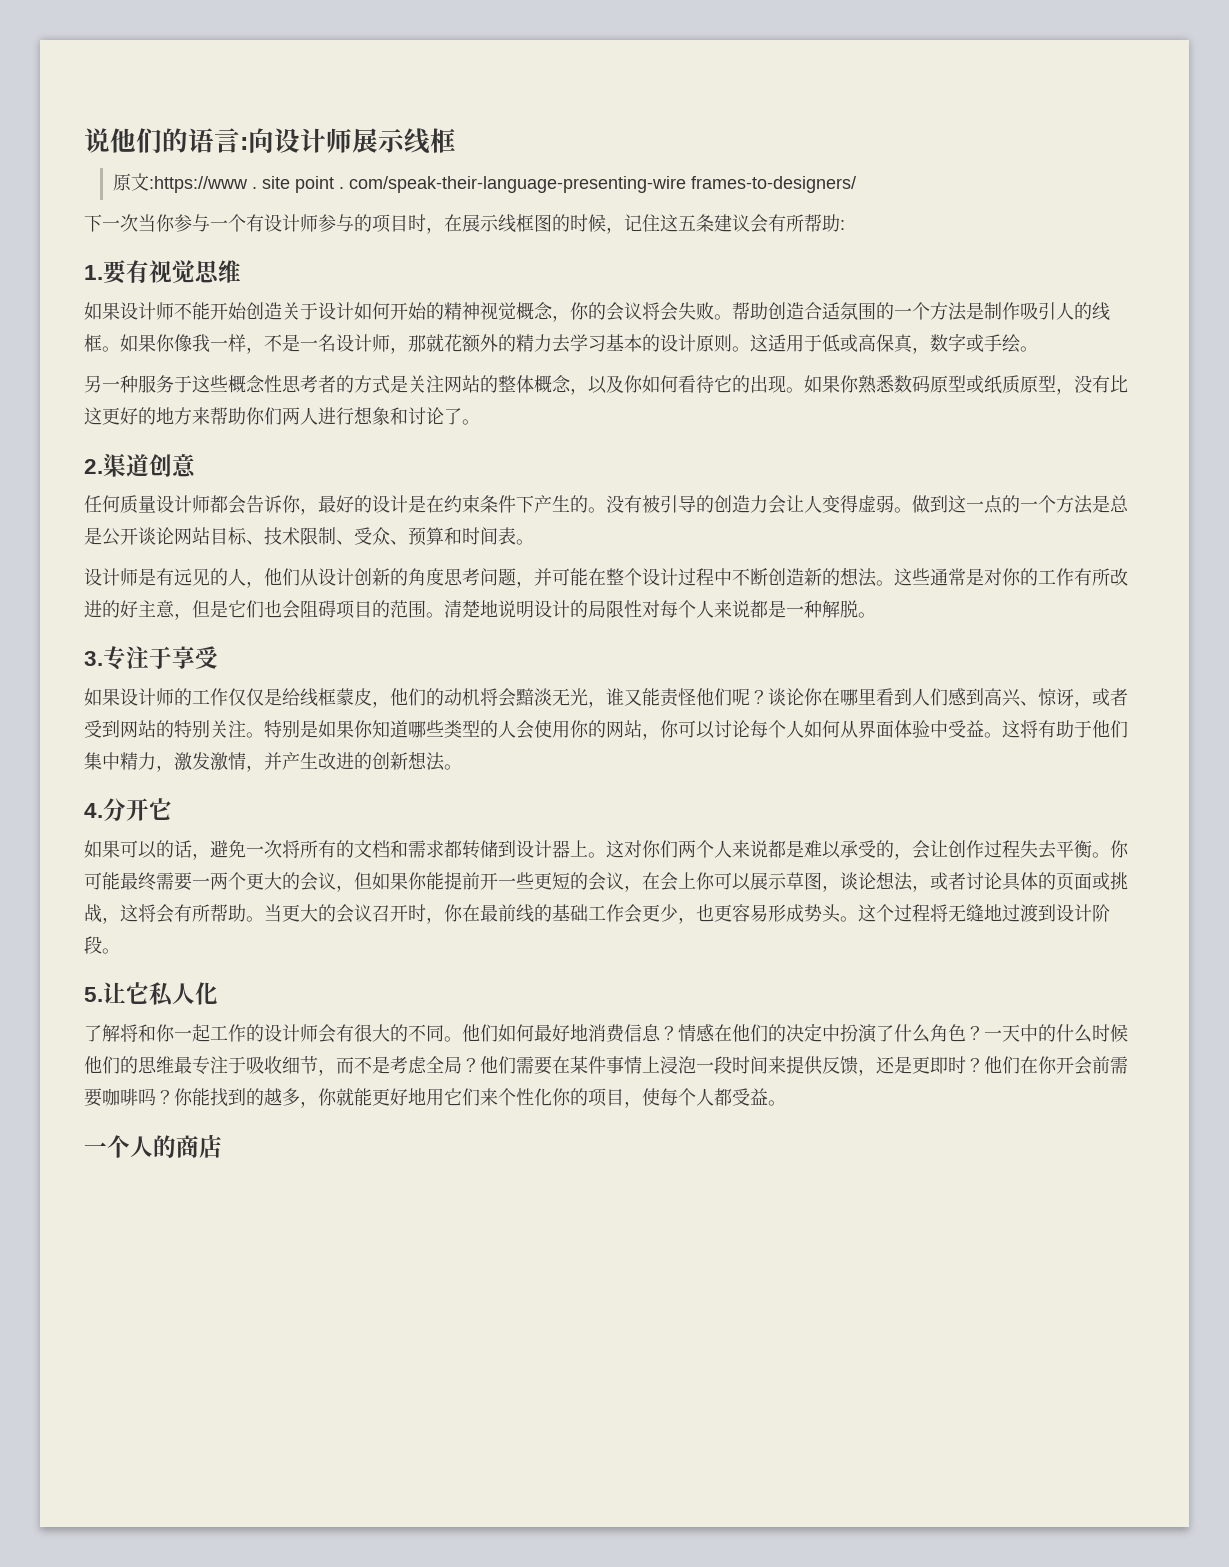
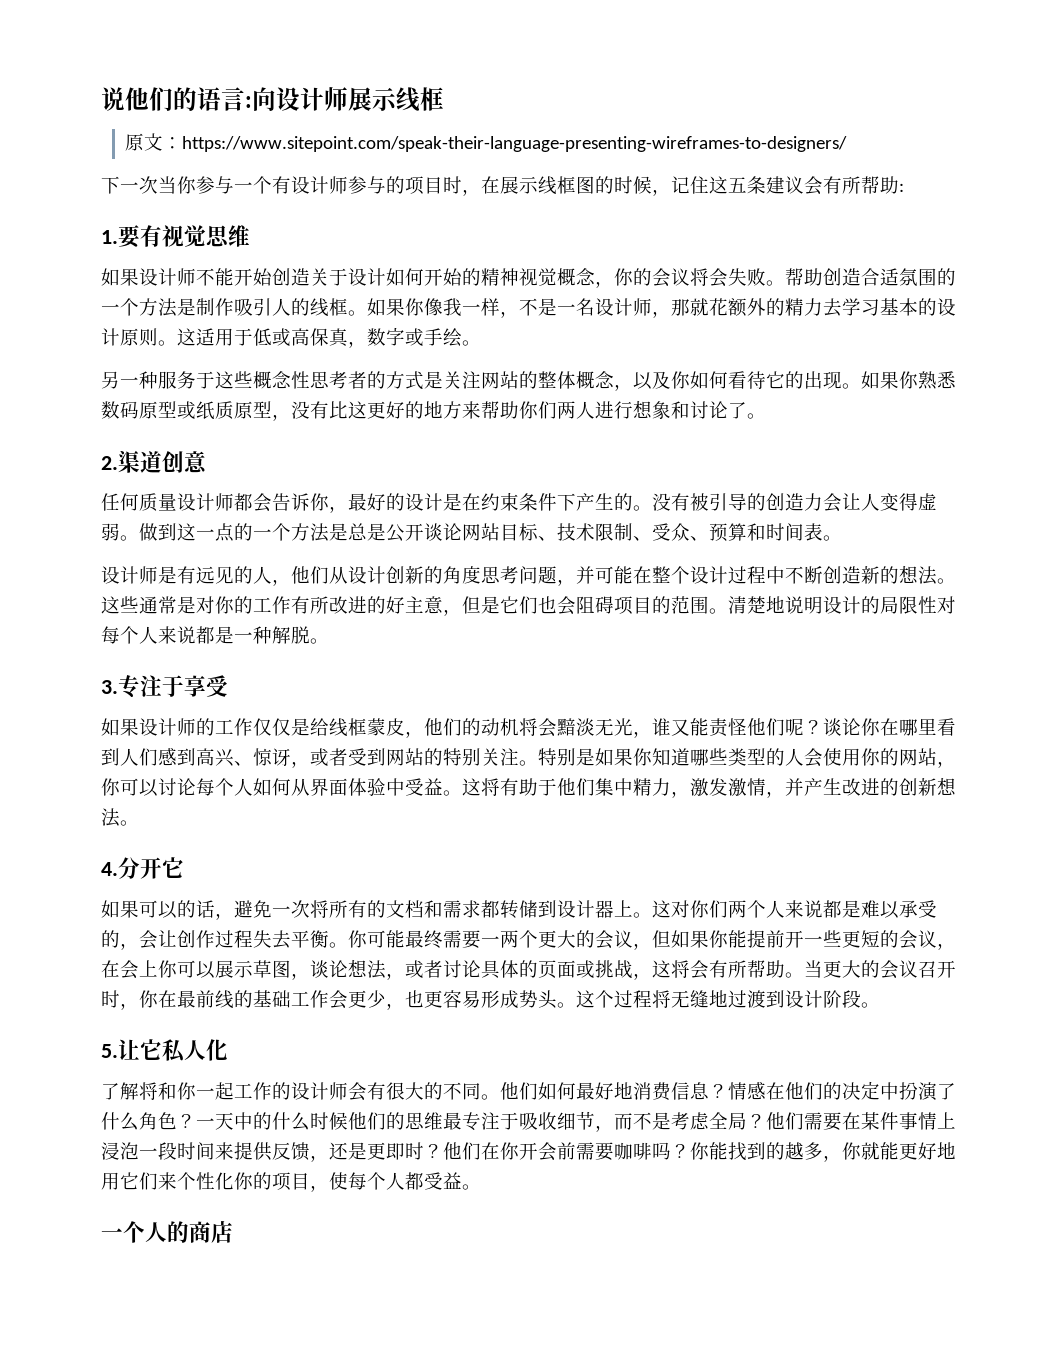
[148,176,856,193] :https://www . site point . com/speak-their-language-presenting-wire frames-to-designers/ -> [163,136,848,152] ：https://www.sitepoint.com/speak-their-language-presenting-wireframes-to-designers/

